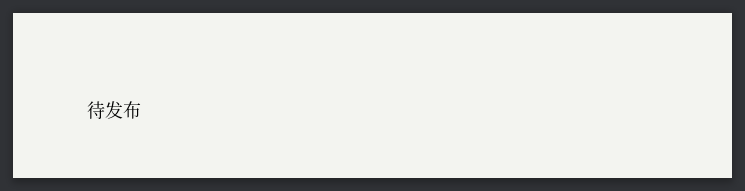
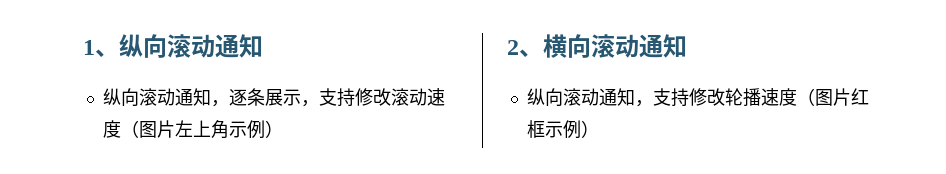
[87,101,141,119] 待发布 -> [83,34,263,58] [102,88,445,107] [102,120,283,139] [507,34,687,58] [526,88,869,107] [526,120,599,139] 1、纵向滚动通知 // 纵向滚动通知，逐条展示，支持修改滚动速度（图片左上角示例） // 2、横向滚动通知 // 纵向滚动通知，支持修改轮播速度（图片红框示例）

